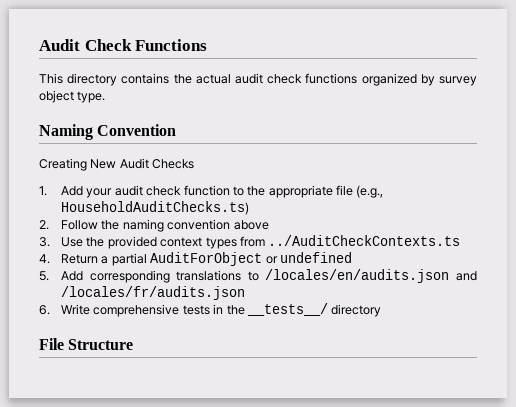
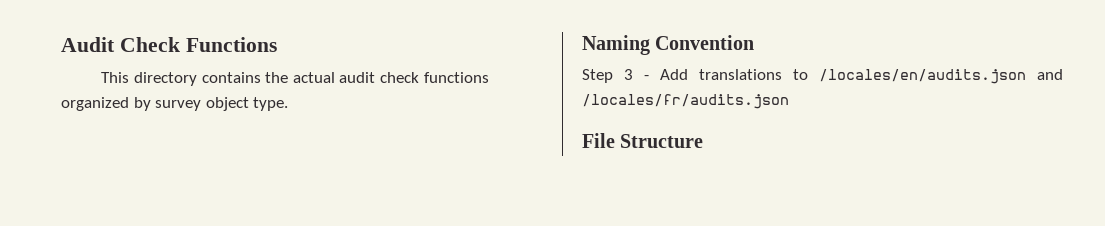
[39,158,195,171] [39,185,384,198] [61,201,250,215] [39,219,269,232] [39,235,461,249] [39,252,352,266] [39,270,170,283] Creating New Audit Checks // 1. Add your audit check function to the appropriate file (e.g., HouseholdAuditChecks.ts) // 2. Follow the naming convention above // 3. Use the provided context types from ../AuditCheckContexts.ts // 4. Return a partial AuditForObject or undefined // 5. Add corresponding -> [582,69,688,83] Step 3 - Add
[39,303,382,317] // 6. Write comprehensive tests in the __tests__/ directory -> (789, 101) none

